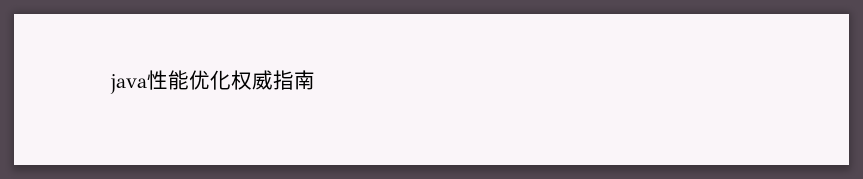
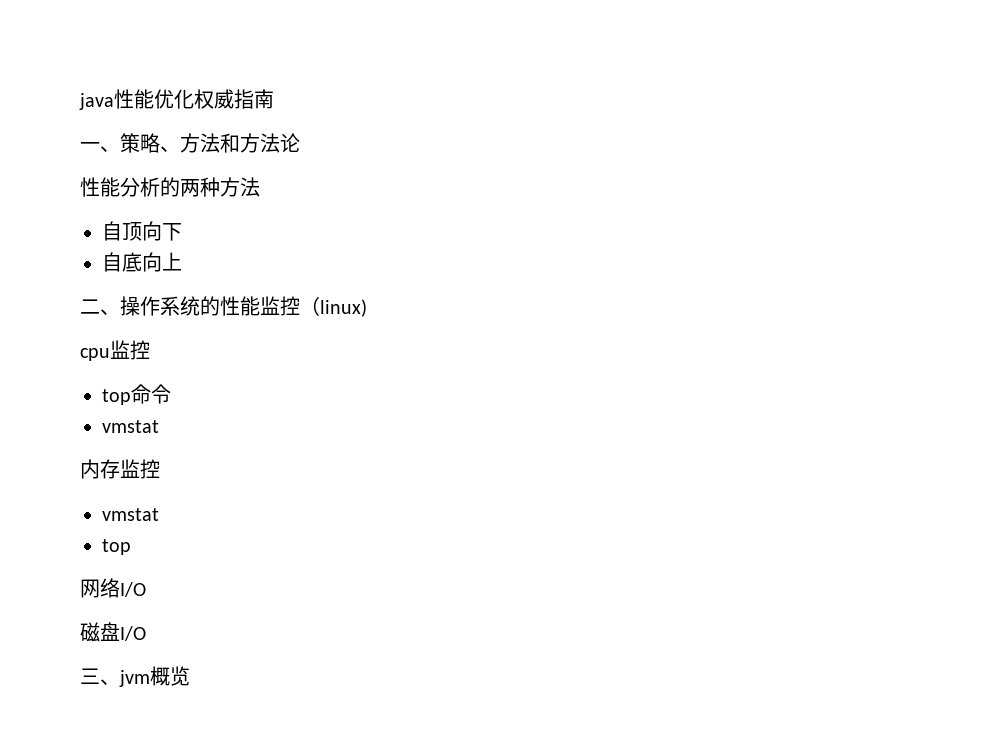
(315, 80) none -> [80,133,300,153] [80,177,260,197] [102,221,182,241] [102,252,182,272] [80,296,367,317] [80,340,150,361] [102,384,171,405] [102,420,159,433] [80,459,160,479] [102,508,159,521] [102,539,131,555] [80,578,146,598] [80,622,146,642] [80,666,190,687] // 一、策略、方法和方法论 // 性能分析的两种方法 // 自顶向下 // 自底向上 // 二、操作系统的性能监控（linux) // cpu监控 // top命令 // vmstat // 内存监控 // vmstat // top // 网络I/O // 磁盘I/O // 三、jvm概览

